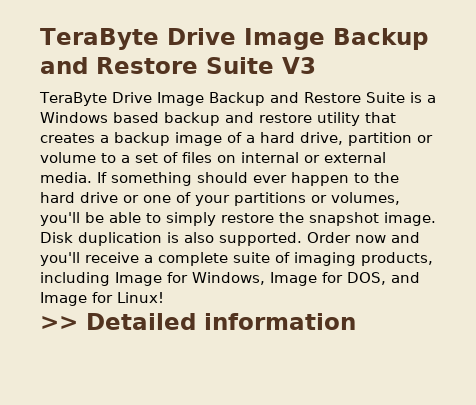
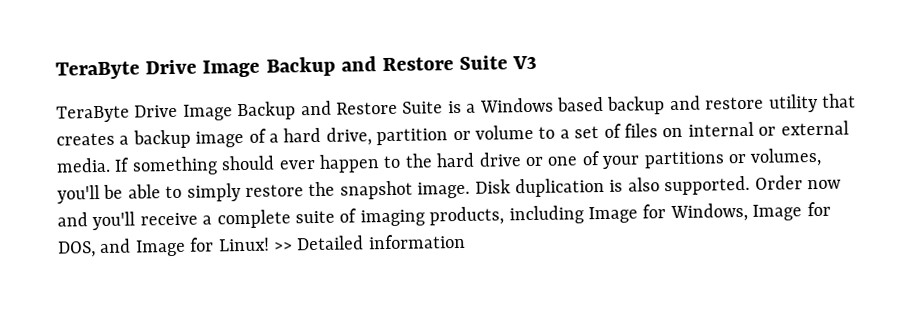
(164, 297) // -> (270, 244) none

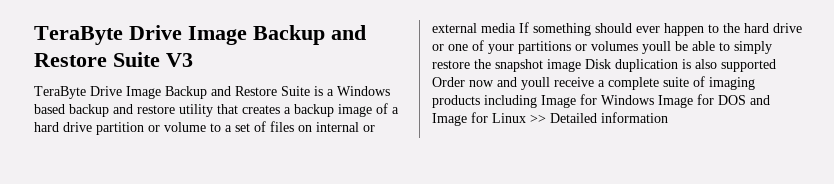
[325,127,372,146] drive, -> [63,122,92,132] drive
[56,157,111,173] media. -> [481,23,516,33] media
[750,147,823,167] [57,185,100,204] volumes, you'll -> [591,41,671,54] volumes youll
[417,181,471,199] image. -> [547,59,581,72] image
[664,175,751,196] supported. -> [721,59,776,72] supported
[92,211,136,231] you'll -> [521,77,550,90] youll
[429,206,505,226] products, -> [432,95,480,108] products
[669,201,831,223] [58,241,96,258] Windows, Image for DOS, -> [601,94,746,108] Windows Image for DOS
[217,237,270,252] Linux! -> [492,113,526,123] Linux

